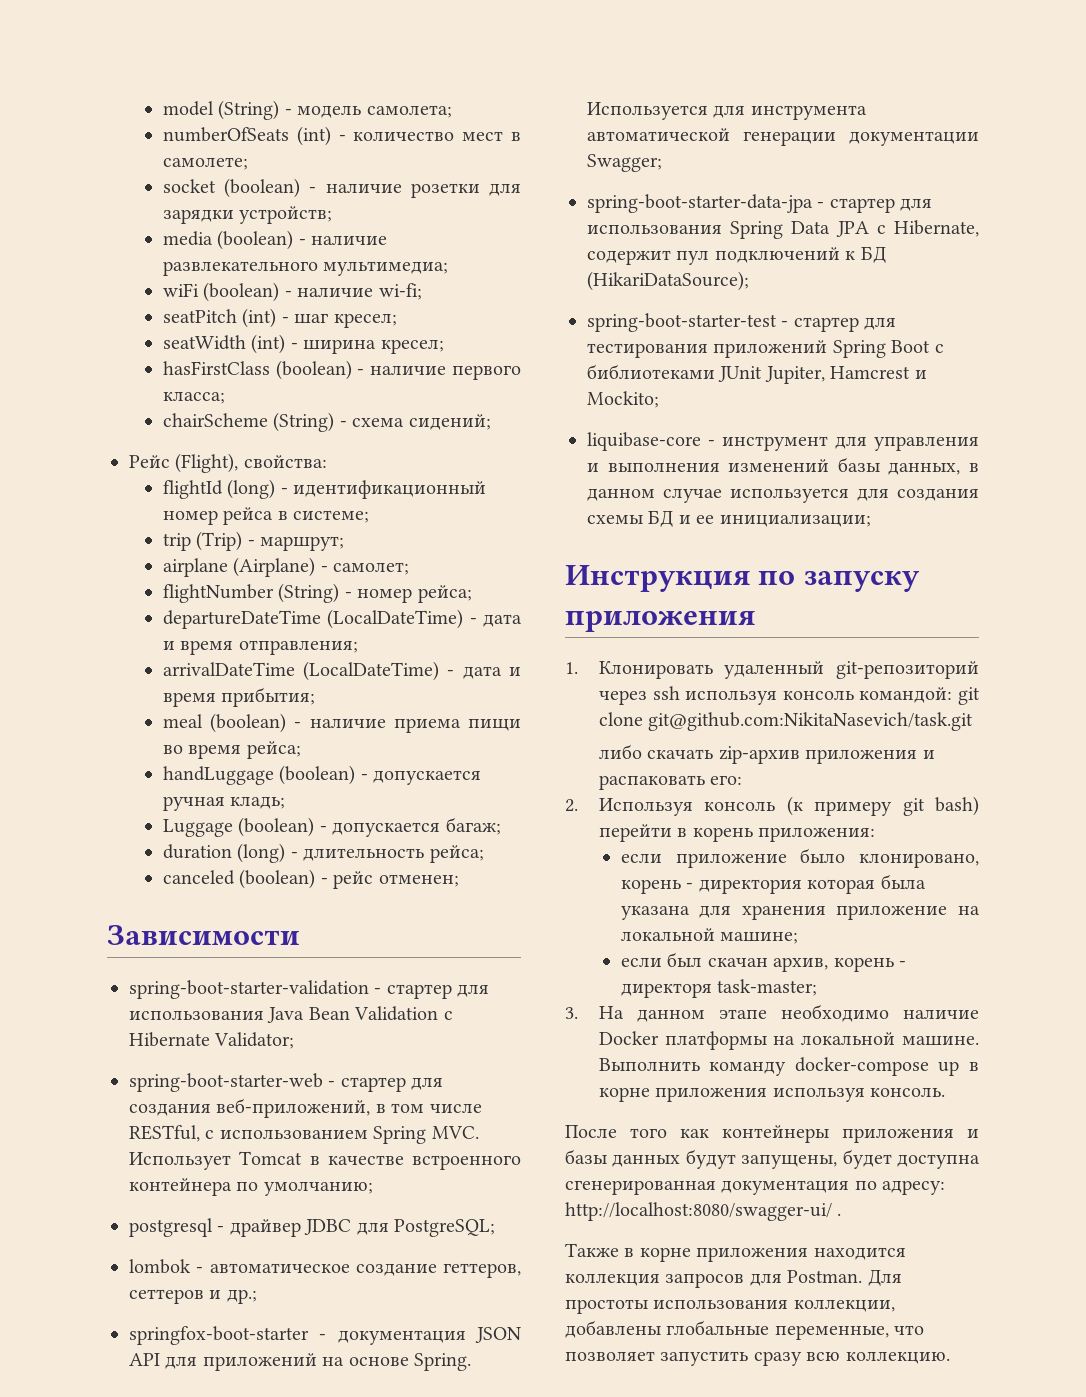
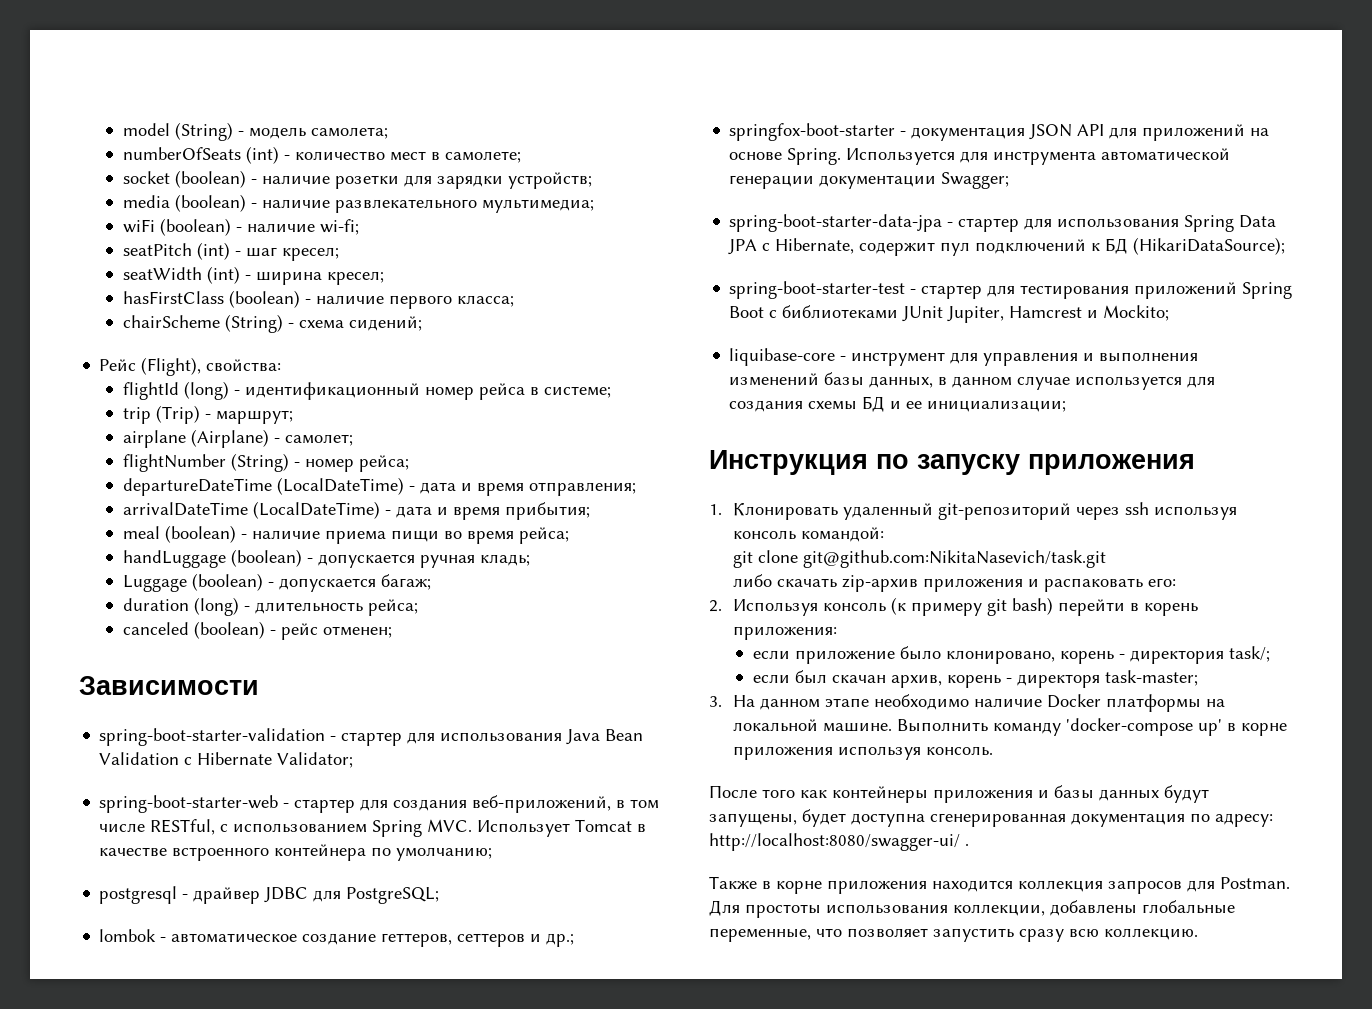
(953, 695) none -> (884, 534) //
[807,874,926,894] [620,905,980,920] [620,928,799,944] которая была указана для хранения приложение на локальной машине; -> [1228,646,1270,662] task/;
[794,1057,960,1076] docker-compose up -> [1065,718,1222,736] 'docker-compose up'

